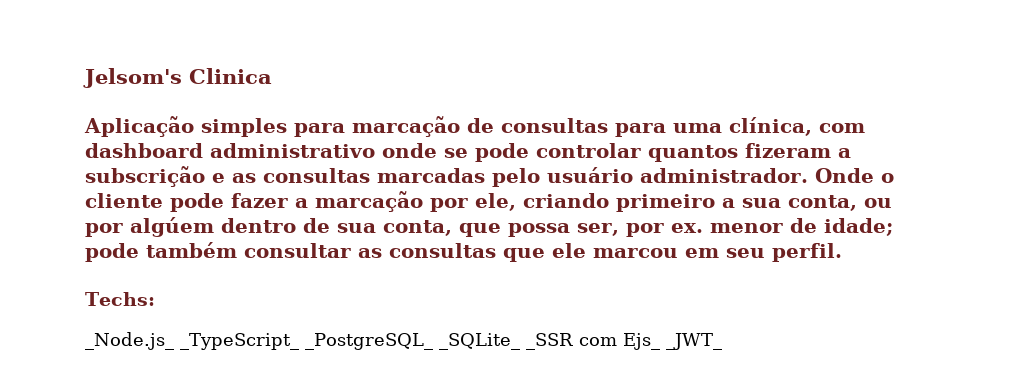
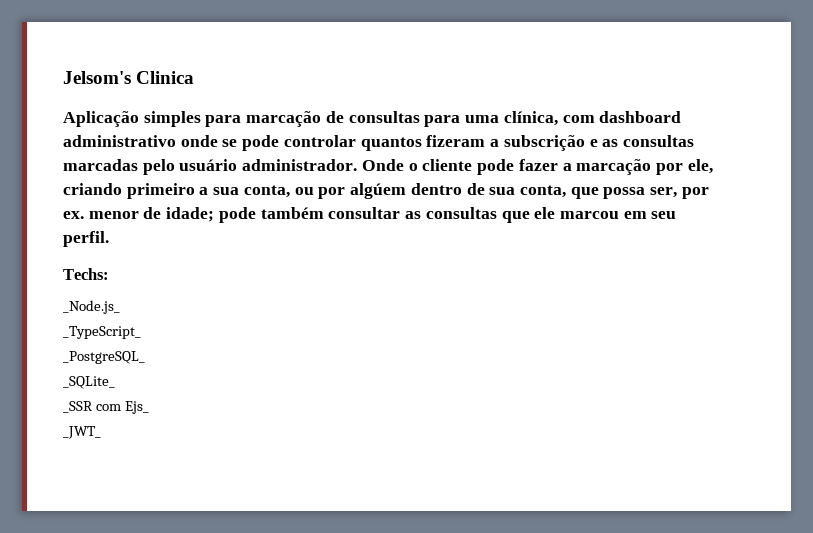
(174, 341) none -> (120, 307) //
(299, 341) none -> (141, 332) //
(433, 341) none -> (145, 357) //
(520, 341) none -> (115, 382) //
(660, 341) none -> (149, 407) //

